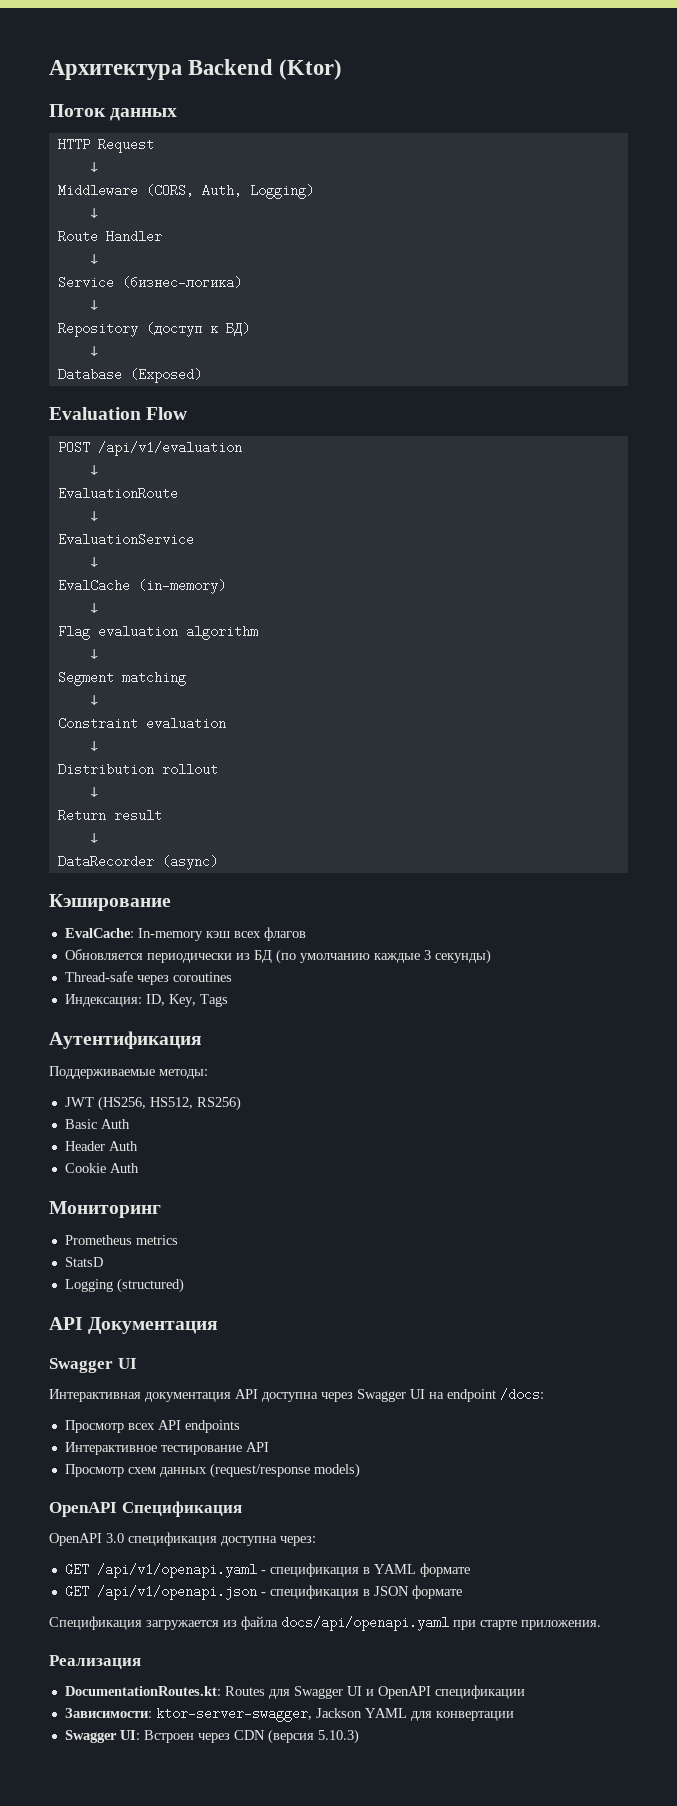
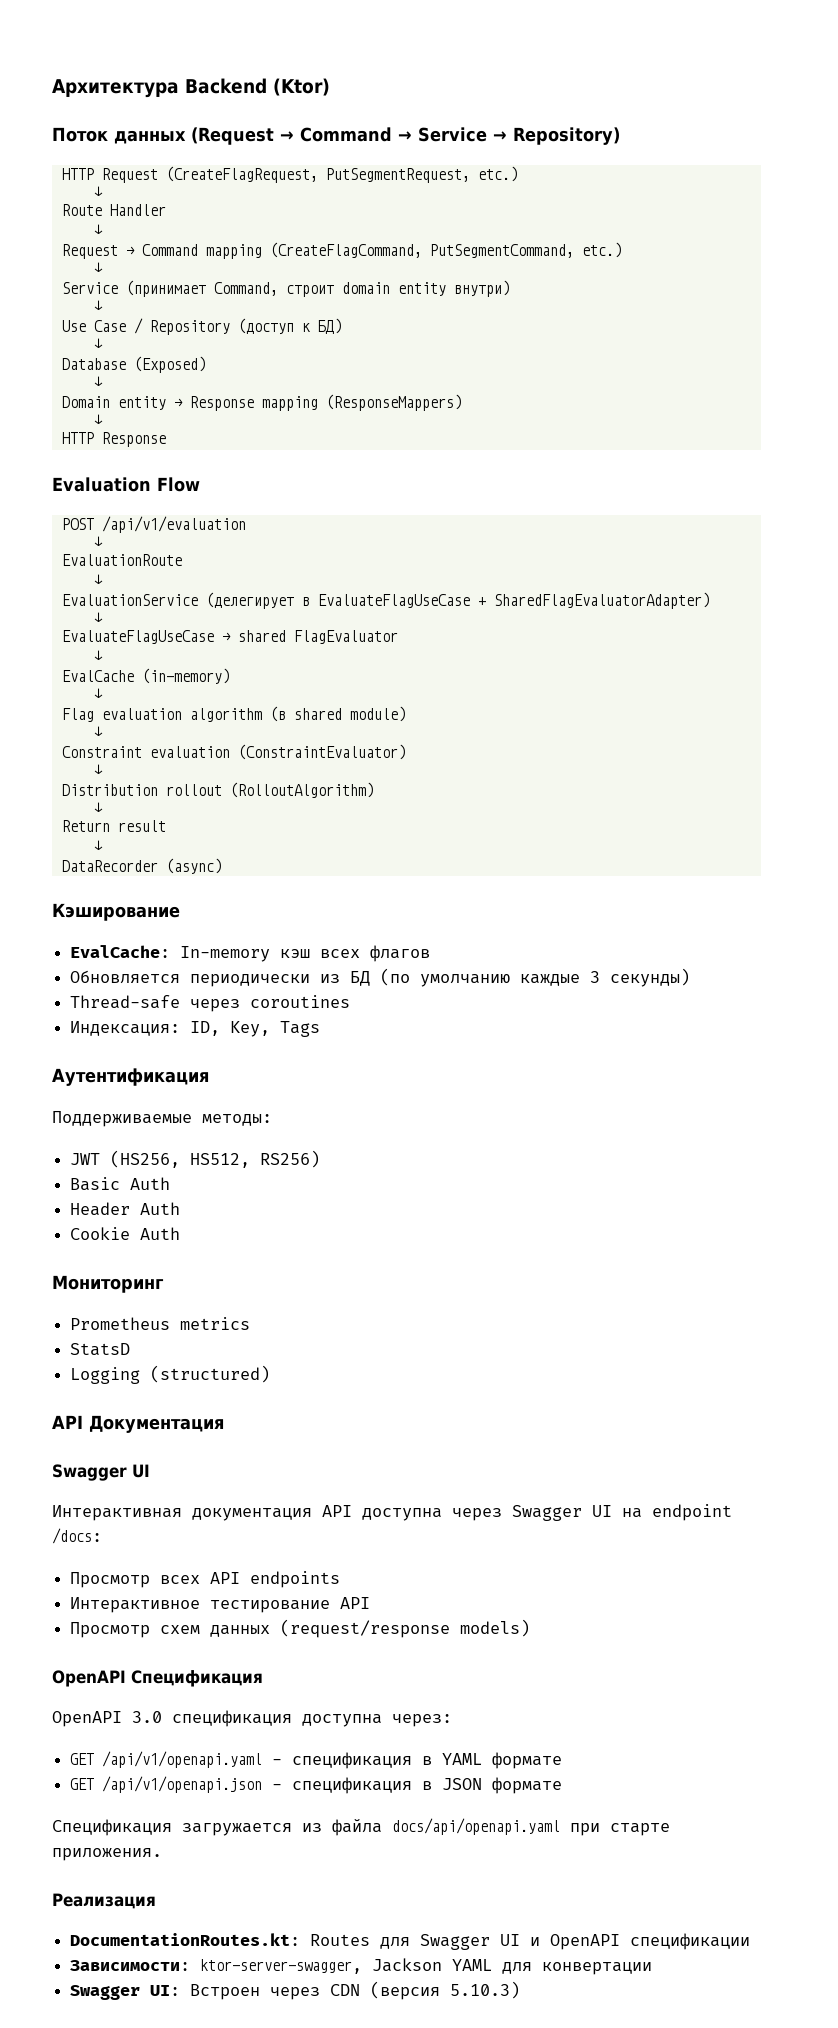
[57,138,154,153] [89,162,98,172] [57,184,314,199] [89,208,98,218] [57,230,162,243] [89,254,98,264] [57,274,242,290] [89,300,98,310] // HTTP Request // ↓ // Middleware (CORS, Auth, Logging) // ↓ // Route Handler // ↓ // Service (бизнес-логика) // ↓ // -> [191,127,620,145] [61,166,518,183] [93,186,103,197] [61,204,166,216] [93,224,103,235] [61,242,622,259] [93,262,103,273] [61,280,510,297] [93,300,103,311] [61,318,143,334] (Request → Command → Service → Repository) // HTTP Request (CreateFlagRequest, PutSegmentRequest, etc.) // ↓ // Route Handler // ↓ // Request → Command mapping (CreateFlagCommand, PutSegmentCommand, etc.) // ↓ // Service (принимает Command, строит domain entity внутри) // ↓ // Use Case /
(202, 375) none -> [93,376,103,387] [61,394,462,411] [93,414,103,425] [61,432,166,447] // ↓ // Domain entity → Response mapping (ResponseMappers) // ↓ // HTTP Response
(194, 539) none -> [205,592,710,609] [93,612,103,623] [61,630,398,644] (делегирует в EvaluateFlagUseCase + SharedFlagEvaluatorAdapter) // ↓ // EvaluateFlagUseCase → shared FlagEvaluator
[89,649,98,659] [57,671,186,686] // ↓ // Segment matching -> [269,706,406,722] (в shared module)
(226, 723) none -> [237,744,406,760] (ConstraintEvaluator)
(218, 769) none -> [229,782,374,798] (RolloutAlgorithm)

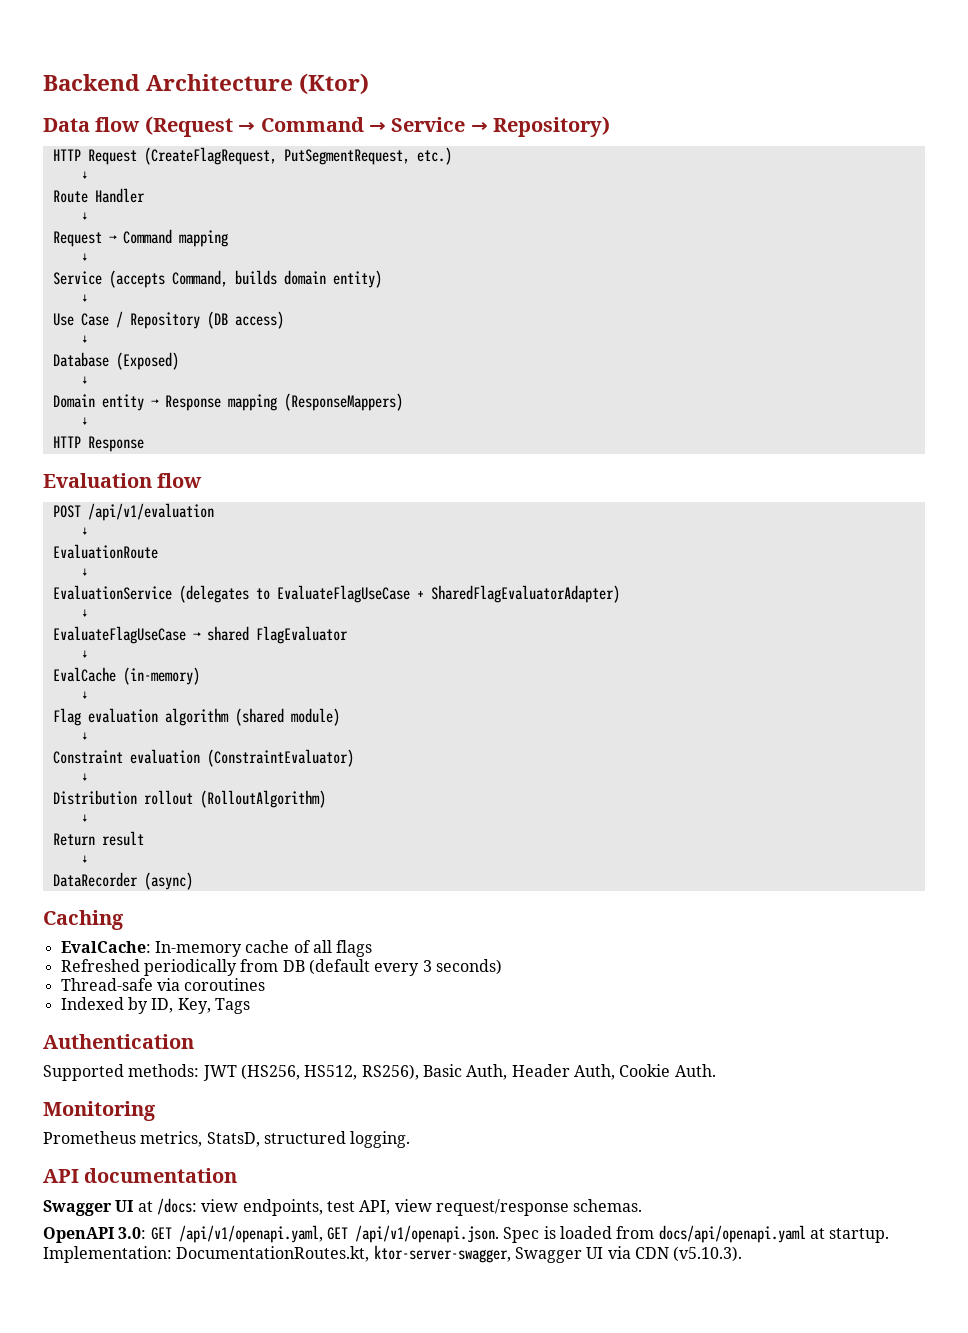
[52,78,267,98] Архитектура Backend -> [43,74,294,91] Backend Architecture
[52,127,186,144] Поток данных -> [43,117,141,132] Data flow
[269,242,622,258] (CreateFlagCommand, PutSegmentCommand, etc.) -> (228, 238) none
[125,280,510,297] (принимает Command, строит domain entity внутри) -> [108,270,382,288] (accepts Command, builds domain entity)
[237,318,342,335] (доступ к БД) -> [206,311,284,329] (DB access)
[157,477,200,492] Flow -> [157,473,203,488] flow
[205,592,310,609] (делегирует в -> [178,585,270,603] (delegates to
[269,706,342,722] (в shared -> [234,708,284,726] (shared
[52,903,180,921] Кэширование -> [43,910,124,930] Caching
[280,945,431,962] [70,968,691,987] кэш всех флагов // Обновляется периодически из БД (по умолчанию каждые 3 секунды) -> [245,940,373,957] [60,959,502,976] cache of all flags // Refreshed periodically from DB (default every 3 seconds)
[190,999,241,1012] через -> [156,978,180,991] via
[70,1021,181,1036] Индексация: -> [60,997,148,1014] Indexed by
[52,1068,209,1086] [52,1111,272,1127] [70,1150,321,1168] [70,1177,171,1191] [70,1202,181,1216] [70,1227,181,1240] [52,1275,164,1293] [70,1317,251,1330] [70,1343,131,1356] [70,1365,271,1384] [52,1415,224,1433] [52,1464,150,1481] [52,1504,732,1521] [52,1528,102,1544] [70,1571,341,1588] [70,1597,371,1613] [70,1619,531,1638] [52,1670,263,1687] [52,1710,452,1727] [70,1751,563,1769] [70,1776,563,1794] [52,1818,670,1836] [52,1848,162,1861] [52,1893,156,1909] [70,1933,751,1950] [70,1958,653,1975] [70,1981,521,2000] Аутентификация // Поддерживаемые методы: // JWT (HS256, HS512, RS256) // Basic Auth // Header Auth // Cookie Auth // Мониторинг // Prometheus metrics // StatsD // Logging (structured) // API Документация // Swagger UI // Интерактивная документация API доступна через Swagger UI на endpoint /docs: // Просмотр всех API endpoints // Интерактивное тестирование API // Просмотр схем данных (request/response models) // OpenAPI Спецификация // OpenAPI 3.0 спецификация доступна через: // GET /api/v1/openapi.yaml - спецификация в YAML формате // GET /api/v1/openapi.json - спецификация в JSON формате // Спецификация загружается из файла docs/api/openapi.yaml при старте приложения. // Реализация // DocumentationRoutes.kt: Routes для Swagger UI и OpenAPI спецификации // Зависимости: ktor-server-swagger, Jackson YAML для конвертации // Swagger UI: Встроен через CDN (версия 5.10.3) -> [43,1034,194,1049] [43,1064,716,1081] [43,1101,156,1121] [43,1131,411,1148] [43,1168,238,1183] [43,1198,643,1216] [43,1225,890,1243] [43,1245,743,1263] Authentication // Supported methods: JWT (HS256, HS512, RS256), Basic Auth, Header Auth, Cookie Auth. // Monitoring // Prometheus metrics, StatsD, structured logging. // API documentation // Swagger UI at /docs: view endpoints, test API, view request/response schemas. // OpenAPI 3.0: GET /api/v1/openapi.yaml, GET /api/v1/openapi.json. Spec is loaded from docs/api/openapi.yaml at startup. Implementation: DocumentationRoutes.kt, ktor-server-swagger, Swagger UI via CDN (v5.10.3).

